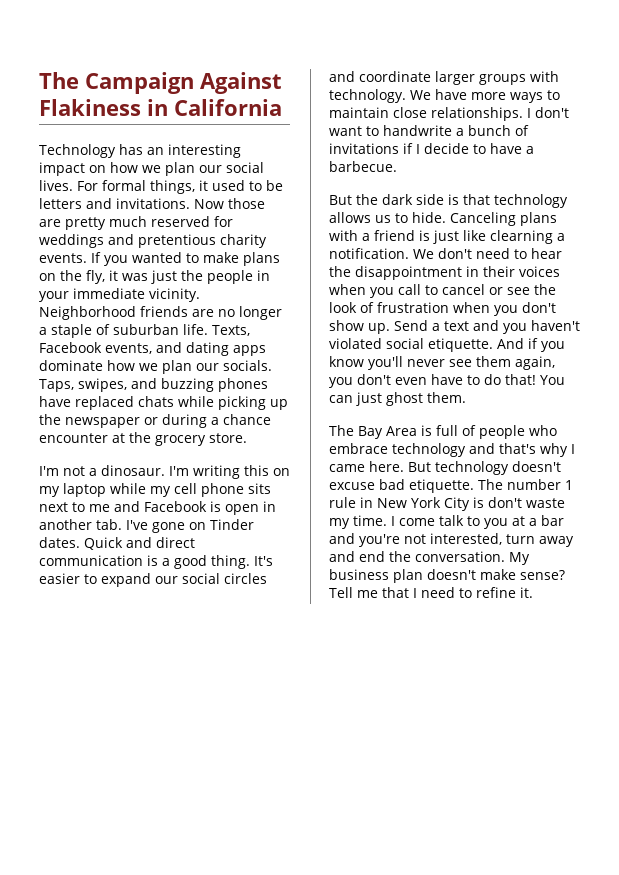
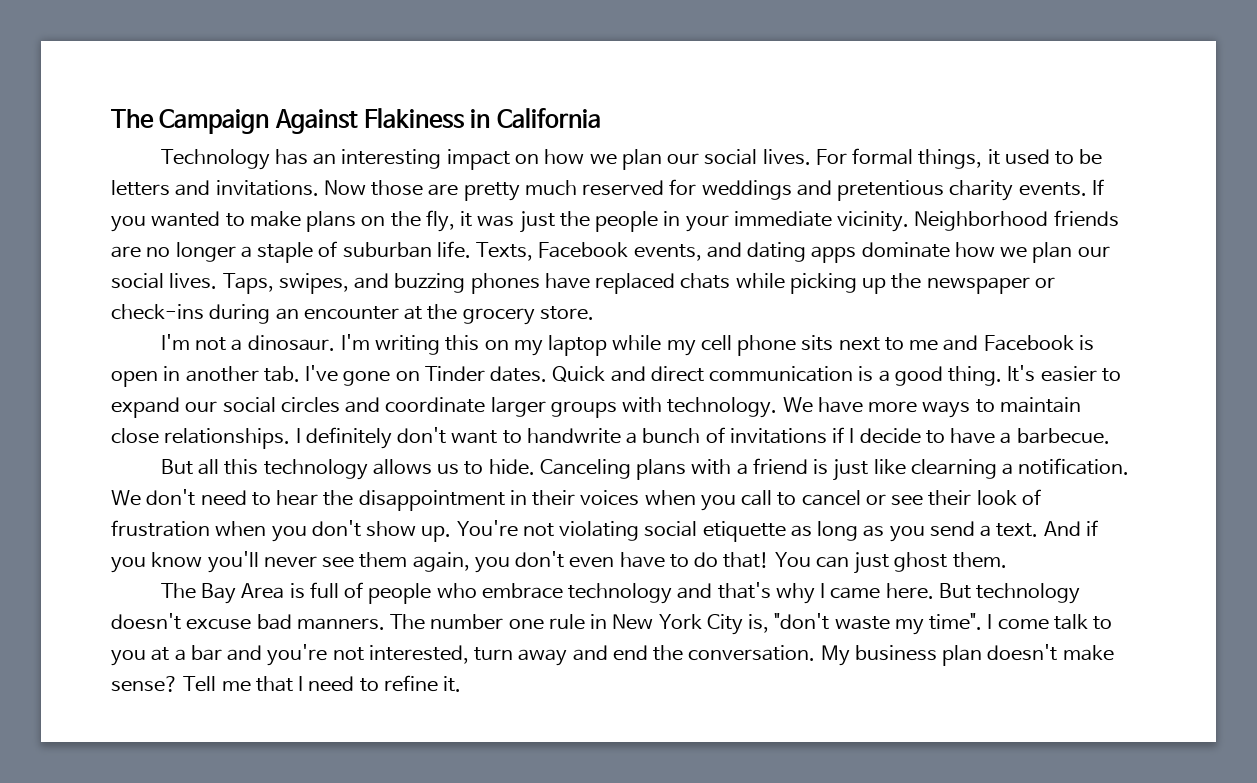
[223,360,272,371] socials. -> [111,273,218,289] social lives.
[162,414,271,428] during a chance -> [111,304,299,324] check-ins during an
(531, 113) none -> [305,427,392,449] definitely
[356,194,490,205] the dark side is that -> [197,459,259,475] all this
[534,284,556,295] the -> [928,490,972,506] their
[394,320,580,334] [329,338,493,352] Send a text and you haven't violated social etiquette. -> [456,520,1039,542] You're not violating social etiquette as long as you send a text.
[409,479,474,493] etiquette. -> [296,618,385,630] manners.
[565,480,573,490] 1 -> [508,619,544,630] one
[473,497,522,508] is don't -> [748,613,830,633] is, "don't
[353,515,387,526] time. -> [929,613,983,630] time".

